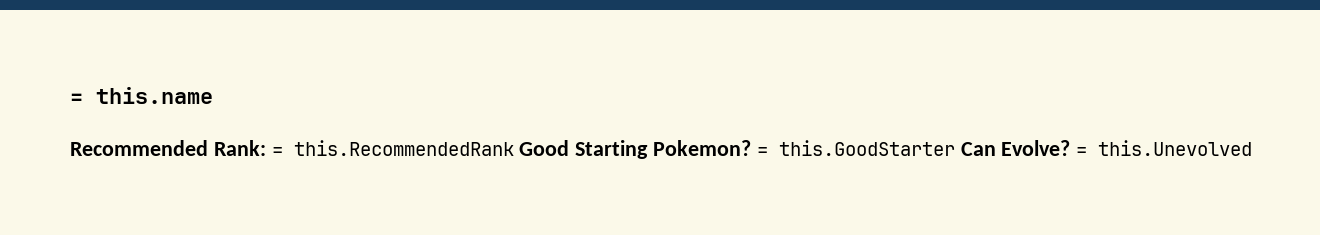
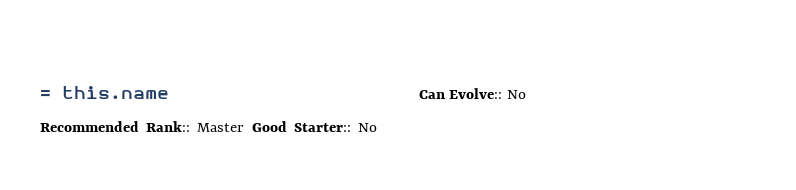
[213,140,1253,159] Rank: = this.RecommendedRank Good Starting Pokemon? = this.GoodStarter Can Evolve? = this.Unevolved -> [146,121,378,132] [419,88,526,99] Rank:: Master Good Starter:: No Can Evolve:: No

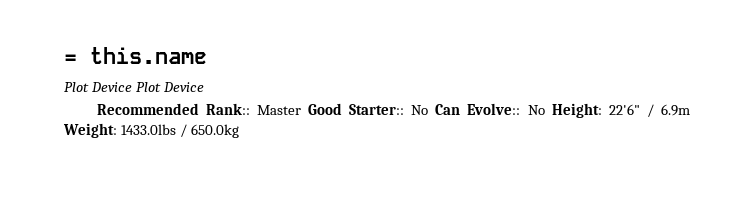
(169, 92) none -> [64,82,204,92] // Plot Device Plot Device
(526, 94) none -> [551,103,690,118] [63,123,239,138] Height: 22'6" / 6.9m Weight: 1433.0lbs / 650.0kg

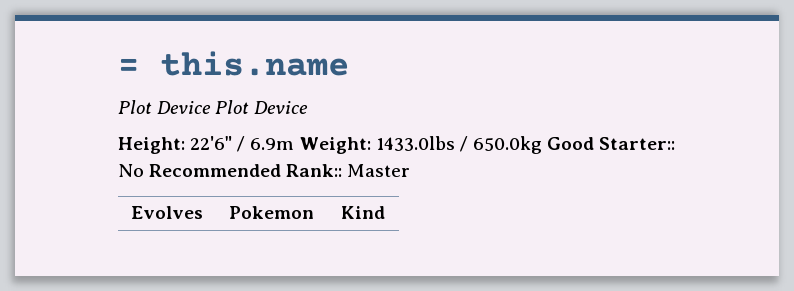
[96,103,545,115] Recommended Rank:: Master Good Starter:: No Can Evolve:: No -> (309, 107) none
(239, 131) none -> [547,137,676,150] [118,164,411,177] [130,206,203,219] [228,206,314,219] [340,206,385,219] Good Starter:: No Recommended Rank:: Master // Evolves | Pokemon | Kind

